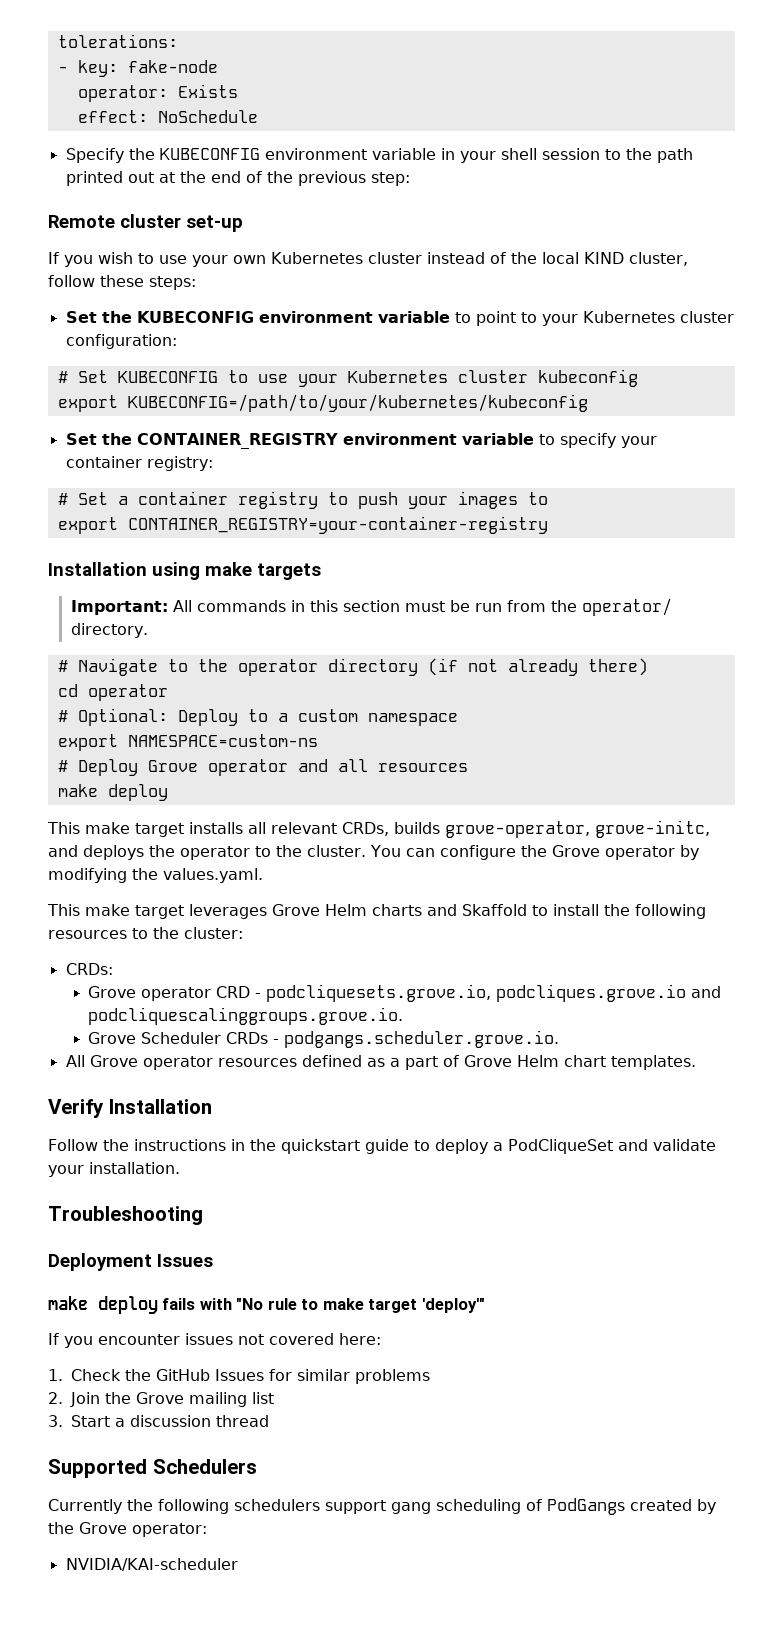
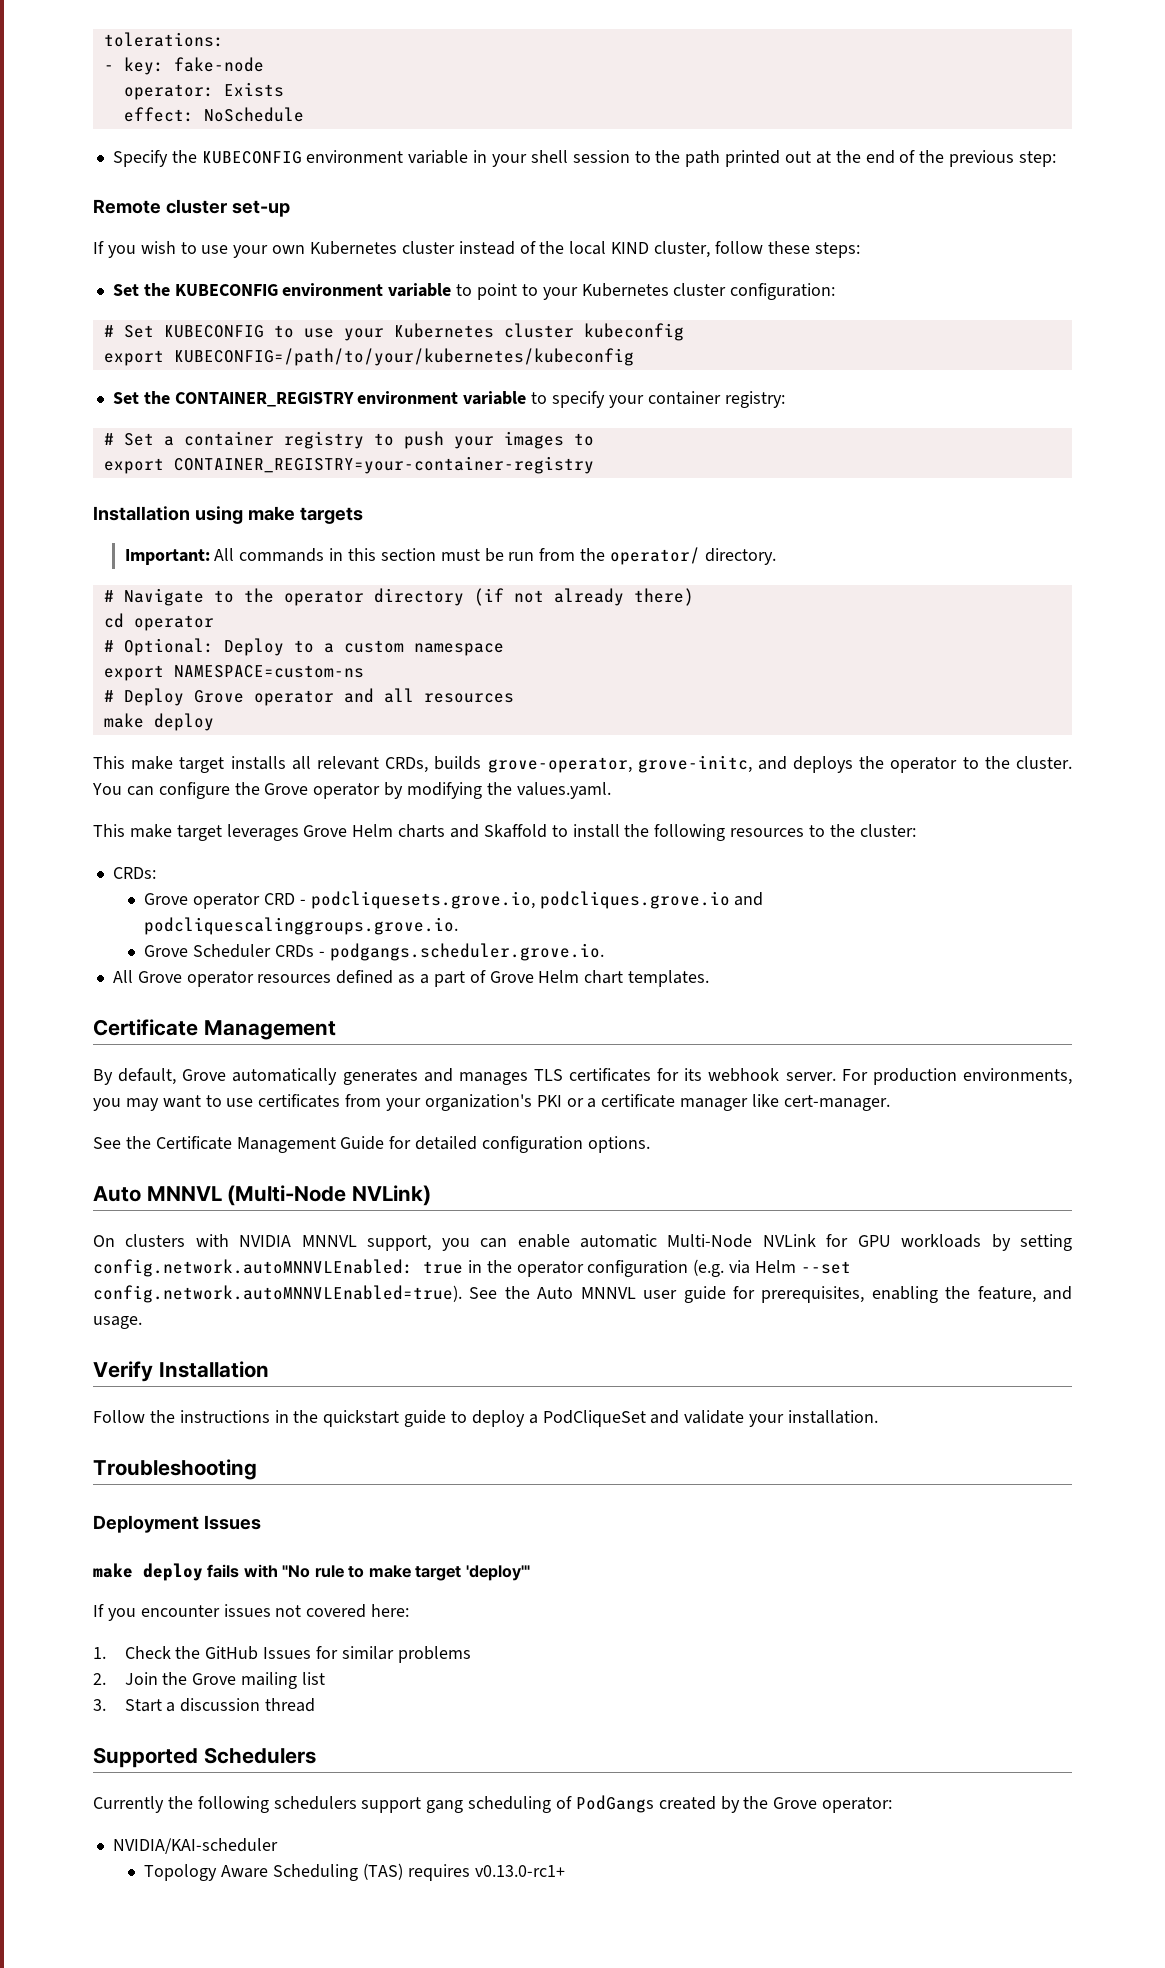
(696, 1062) none -> [93,1019,336,1040] [93,1068,1072,1085] [93,1094,890,1111] [93,1136,650,1153] [93,1185,432,1206] [93,1234,1072,1251] [93,1259,851,1277] [93,1285,1072,1303] [93,1316,142,1329] // Certificate Management // By default, Grove automatically generates and manages TLS certificates for its webhook server. For production environments, you may want to use certificates from your organization's PKI or a certificate manager like cert-manager. // See the Certificate Management Guide for detailed configuration options. // Auto MNNVL (Multi-Node NVLink) // On clusters with NVIDIA MNNVL support, you can enable automatic Multi-Node NVLink for GPU workloads by setting config.network.autoMNNVLEnabled: true in the operator configuration (e.g. via Helm --set config.network.autoMNNVLEnabled=true). See the Auto MNNVL user guide for prerequisites, enabling the feature, and usage.
(238, 1564) none -> [144,1863,565,1881] // Topology Aware Scheduling (TAS) requires v0.13.0-rc1+

